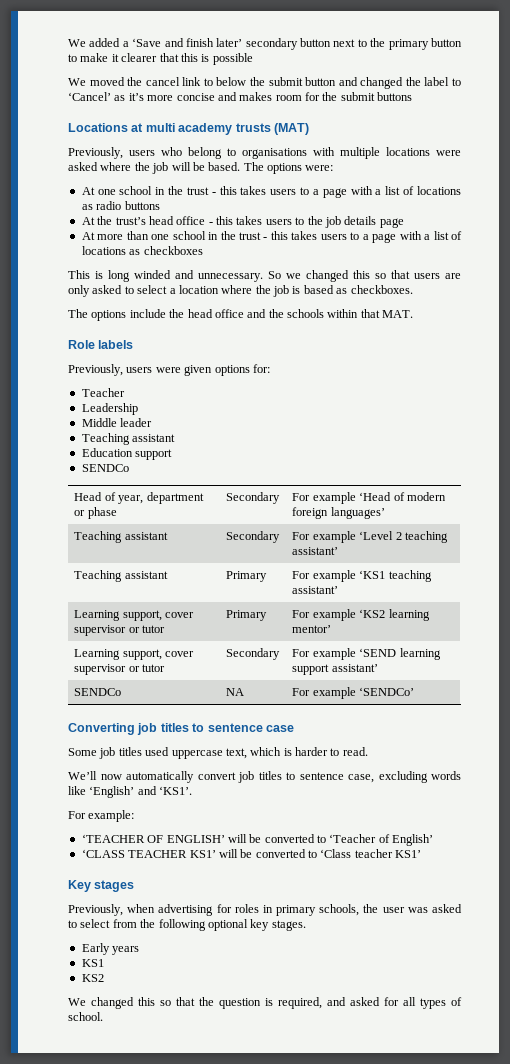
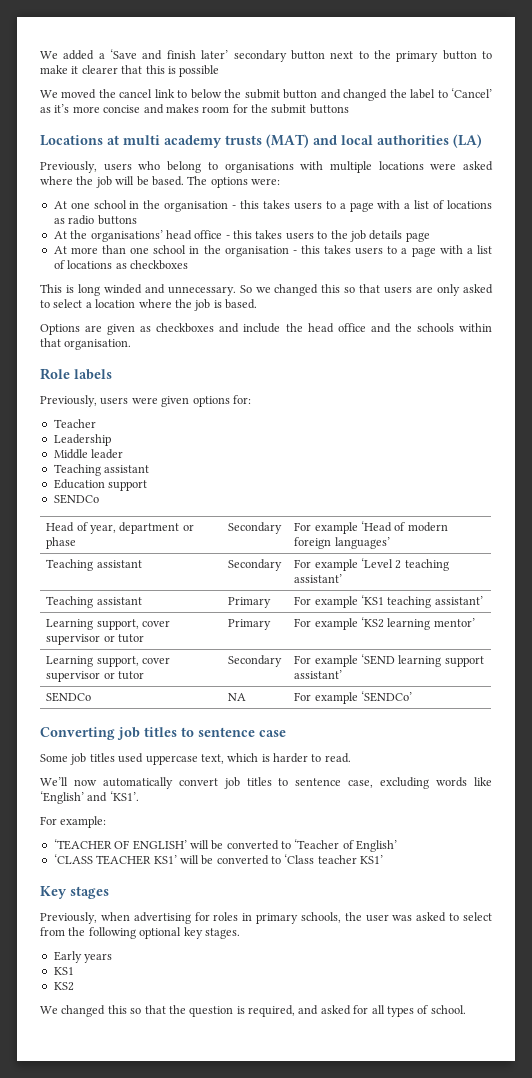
(309, 129) none -> [313,134,482,148] and local authorities (LA)
[186,187,209,195] trust -> [164,201,229,212] organisation
[115,217,146,225] trust’s -> [90,230,163,242] organisations’
[238,232,261,240] trust -> [224,246,289,257] organisation
[303,285,413,294] [68,309,127,321] based as checkboxes. // The options -> [225,299,257,309] [40,323,240,335] based. // Options are given as checkboxes and
[382,310,414,318] MAT. -> [64,339,132,350] organisation.

